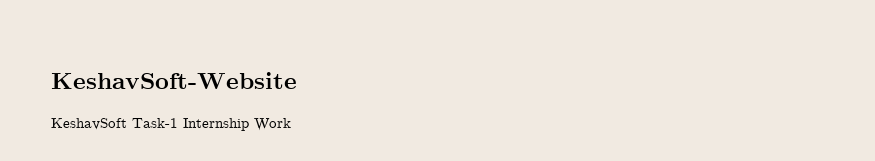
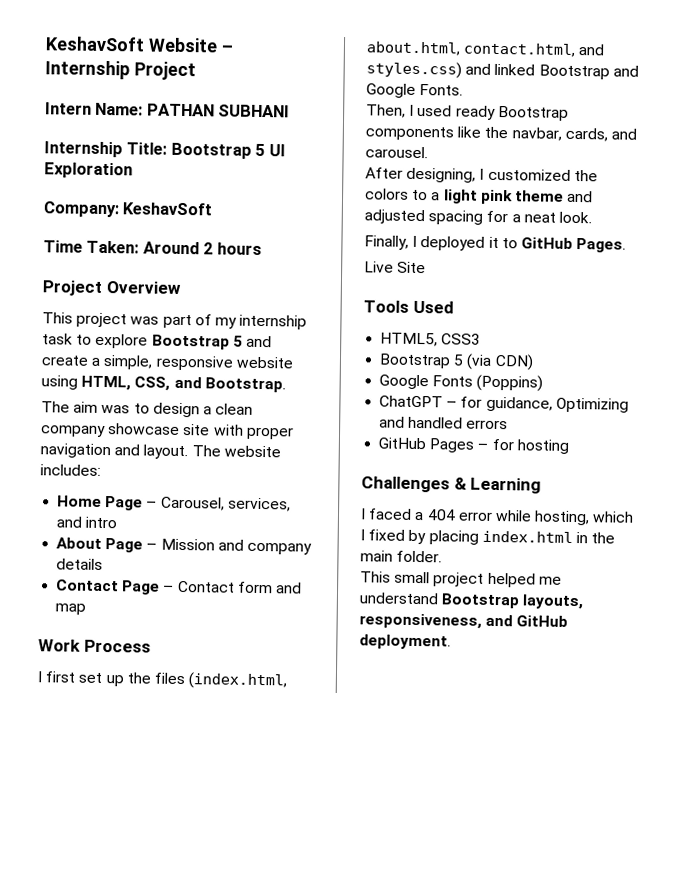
[51,72,297,89] [51,118,291,131] KeshavSoft-Website // KeshavSoft Task-1 Internship Work -> [45,36,233,53] [45,60,196,81] [45,102,291,118] [44,141,286,159] [44,162,133,179] [43,201,213,218] [43,240,262,255] [42,280,181,296] [42,312,308,330] [42,333,272,350] [41,354,293,371] [41,375,286,393] [41,401,254,418] [40,423,294,440] [40,443,281,460] [40,464,101,476] [57,495,291,512] [56,516,118,529] [56,537,312,555] [56,558,104,571] [56,579,302,595] [55,603,87,615] [38,639,151,653] [37,671,288,690] [366,41,606,57] [366,61,639,80] [366,83,464,98] [366,104,569,121] [365,126,637,142] [365,146,428,159] [365,167,598,183] [365,188,594,205] [364,209,592,225] [364,235,627,253] [364,261,427,274] [363,300,454,314] [380,332,482,347] [379,353,534,371] [379,374,544,392] [379,395,629,413] [379,416,509,430] [378,437,569,454] [361,476,542,494] [360,508,635,526] [360,529,616,545] [360,550,443,563] [360,571,562,588] [359,592,584,610] [359,613,569,629] [359,634,451,650] KeshavSoft Website – Internship Project // Intern Name: PATHAN SUBHANI // Internship Title: Bootstrap 5 UI Exploration // Company: KeshavSoft // Time Taken: Around 2 hours // Project Overview // This project was part of my internship task to explore Bootstrap 5 and create a simple, responsive website using HTML, CSS, and Bootstrap. // The aim was to design a clean company showcase site with proper navigation and layout. The website includes: // Home Page – Carousel, services, and intro // About Page – Mission and company details // Contact Page – Contact form and map // Work Process // I first set up the files (index.html, about.html, contact.html, and styles.css) and linked Bootstrap and Google Fonts. // Then, I used ready Bootstrap components like the navbar, cards, and carousel. // After designing, I customized the colors to a light pink theme and adjusted spacing for a neat look. // Finally, I deployed it to GitHub Pages. // Live Site // Tools Used // HTML5, CSS3 // Bootstrap 5 (via CDN) // Google Fonts (Poppins) // ChatGPT – for guidance, Optimizing and handled errors // GitHub Pages – for hosting // Challenges & Learning // I faced a 404 error while hosting, which I fixed by placing index.html in the main folder. // This small project helped me understand Bootstrap layouts, responsiveness, and GitHub deployment.

